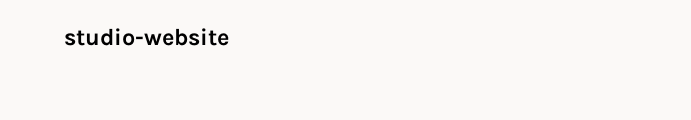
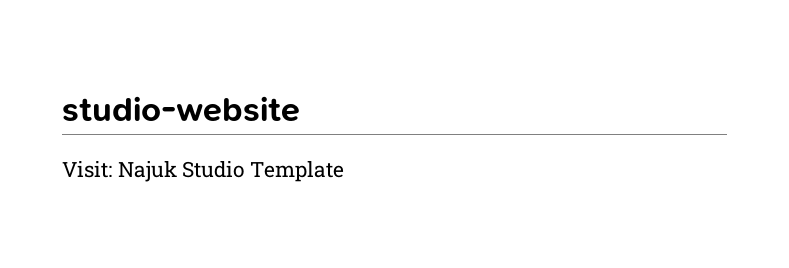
(229, 37) none -> [62,161,345,182] // Visit: Najuk Studio Template

